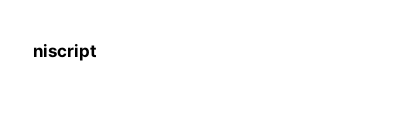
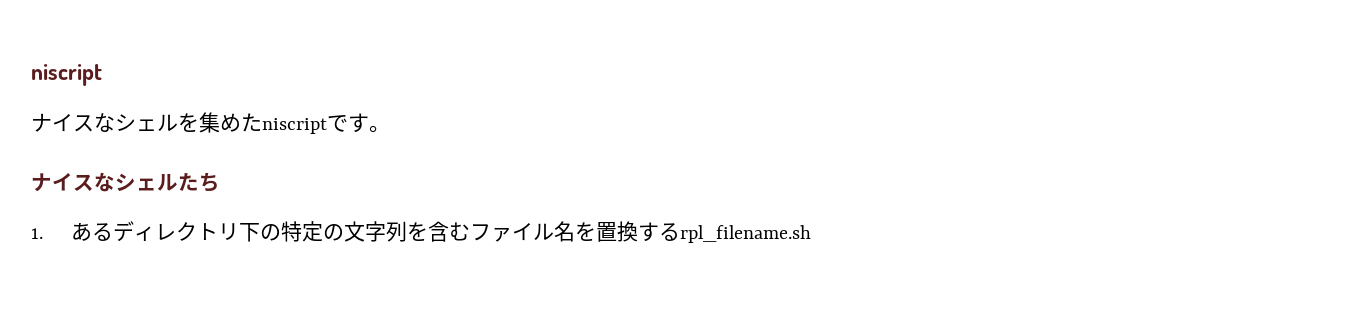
[33,43,97,61] niscript -> [31,64,102,86] [31,112,390,134] [31,172,220,192] [31,221,811,243] niscript // ナイスなシェルを集めたniscriptです。 // ナイスなシェルたち // 1.あるディレクトリ下の特定の文字列を含むファイル名を置換するrpl_filename.sh

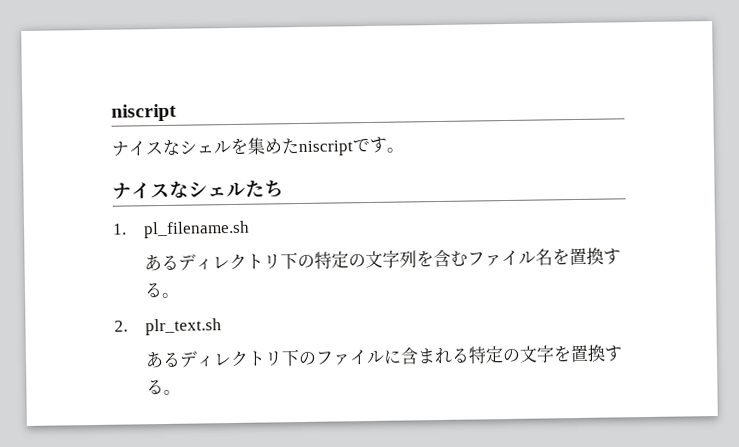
(43, 233) none -> [142,220,250,239] pl_filename.sh //
[679,225,811,243] rpl_filename.sh -> [160,292,180,299] [114,318,222,336] [144,344,623,369] [145,379,181,396] 。 // 2. plr_text.sh // あるディレクトリ下のファイルに含まれる特定の文字を置換する。

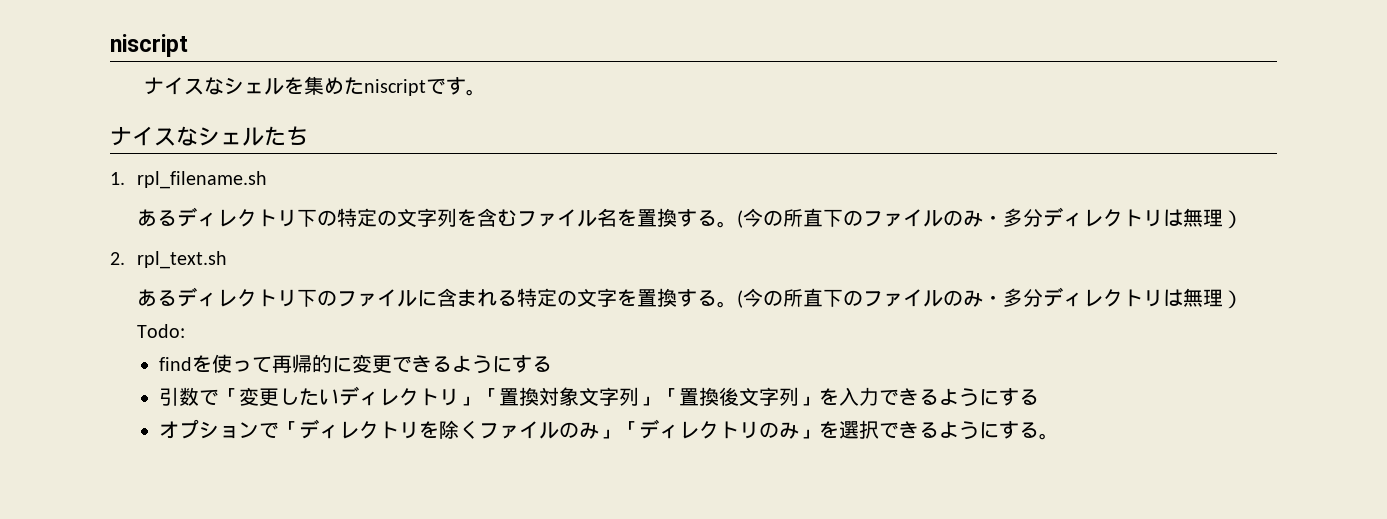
[142,220,250,239] pl_filename.sh -> [136,171,267,189] rpl_filename.sh
(180, 295) none -> [736,207,1243,229] (今の所直下のファイルのみ・多分ディレクトリは無理）
[144,318,222,336] plr_text.sh -> [136,251,227,269] rpl_text.sh
(181, 392) none -> [736,287,1243,309] [136,324,185,338] [158,354,552,374] [158,386,1039,407] [158,419,1059,440] (今の所直下のファイルのみ・多分ディレクトリは無理）Todo: // findを使って再帰的に変更できるようにする // 引数で「変更したいディレクトリ」「置換対象文字列」「置換後文字列」を入力できるようにする // オプションで「ディレクトリを除くファイルのみ」「ディレクトリのみ」を選択できるようにする。

